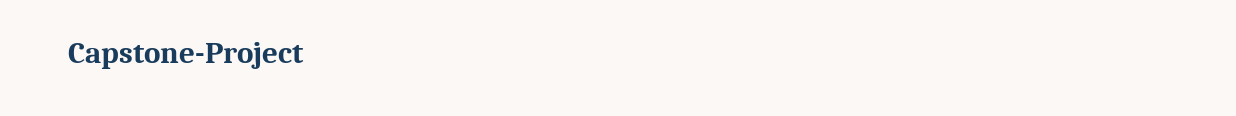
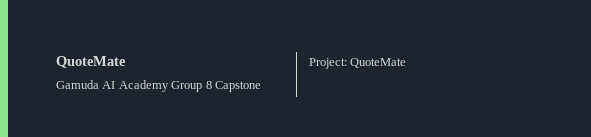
[68,42,304,69] Capstone-Project -> [56,56,126,68] [56,80,261,92] [309,58,407,69] QuoteMate // Gamuda AI Academy Group 8 Capstone Project: QuoteMate

